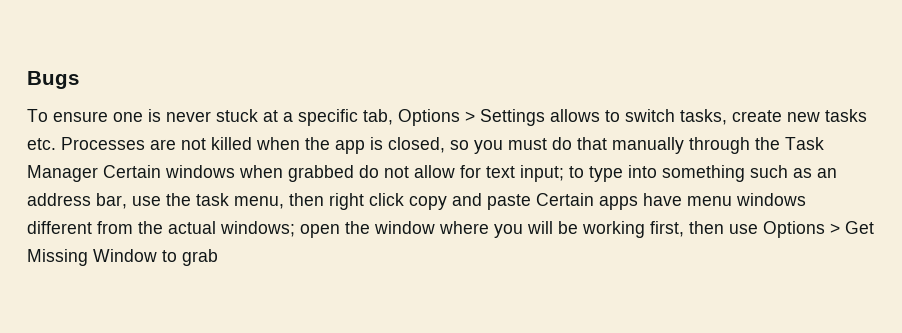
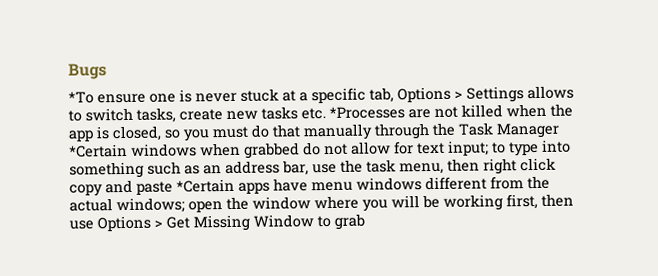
[27,109,48,122] To -> [68,91,94,104] *To
[61,137,145,150] Processes -> [329,106,405,119] *Processes
[103,165,161,178] Certain -> [69,143,128,158] *Certain
[536,193,594,206] Certain -> [176,178,235,193] *Certain

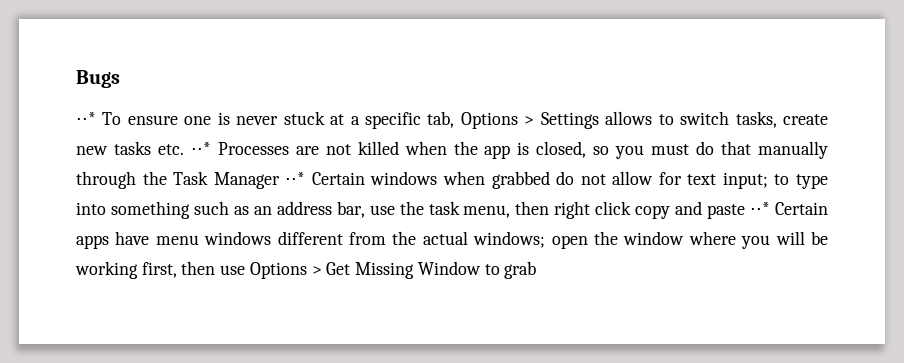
[68,91,94,104] *To -> [76,112,122,125] ⋅⋅* To
[329,106,405,119] *Processes -> [190,142,289,155] ⋅⋅* Processes
[69,143,128,158] *Certain -> [285,172,365,185] ⋅⋅* Certain
[176,178,235,193] *Certain -> [750,202,829,215] ⋅⋅* Certain

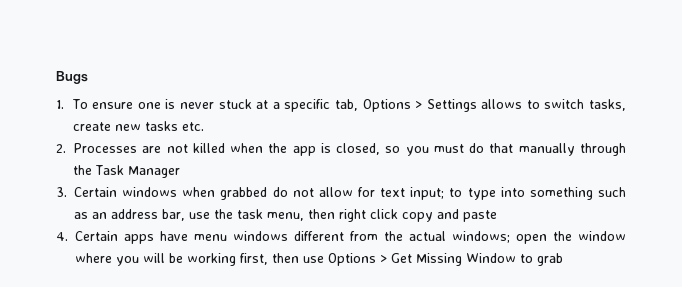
[76,112,96,125] ⋅⋅* -> [56,100,64,109] 1.
[190,142,211,155] ⋅⋅* -> [56,144,66,153] // 2.
[285,172,306,185] ⋅⋅* -> [56,187,67,197] // 3.
[750,202,771,215] ⋅⋅* -> [56,232,68,241] // 4.

